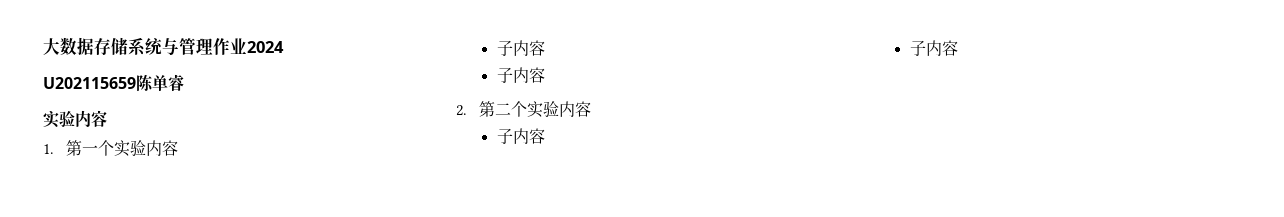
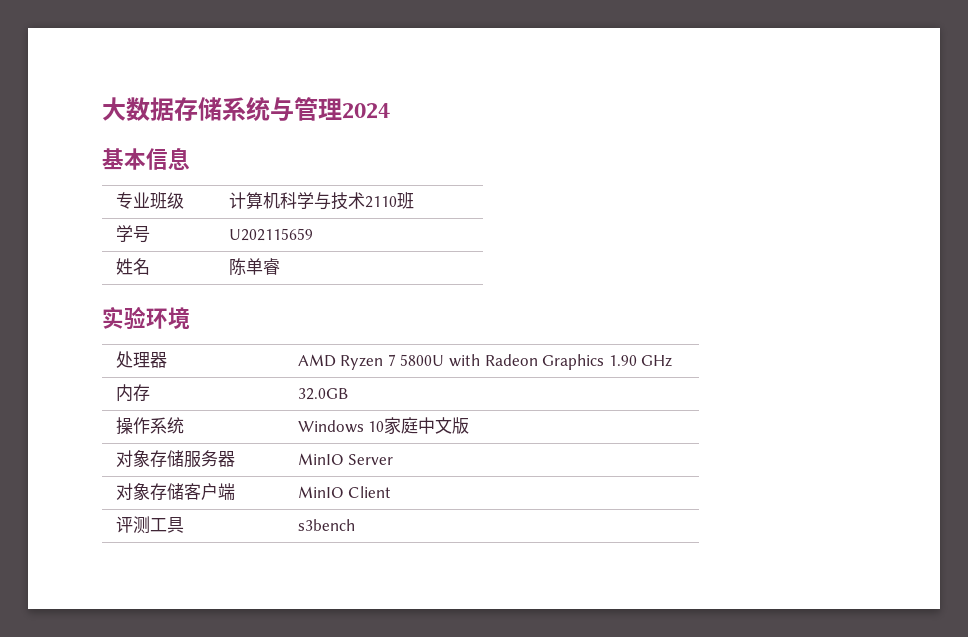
[213,38,247,55] 作业 -> (342, 109) none
(284, 47) none -> [102,147,190,170] [115,192,184,209] [228,192,414,210] [115,225,150,243] 基本信息 // 专业班级 | 计算机科学与技术2110班 // 学号 |
(136, 83) none -> [115,258,150,275] // 姓名 |
[75,110,107,127] [43,140,179,157] [496,40,545,56] [496,67,545,83] [456,101,592,118] [496,128,545,144] [909,40,958,56] 内容 // 1.第一个实验内容 // 子内容 // 子内容 // 2.第二个实验内容 // 子内容 // 子内容 -> [146,307,190,329] [115,351,167,368] [297,354,673,370] [115,384,150,402] [297,388,348,400] [115,417,184,435] [297,417,470,435] [115,450,235,468] [297,453,394,465] [115,483,235,500] [297,486,392,498] [115,516,184,534] [297,519,355,531] 环境 // 处理器 | AMD Ryzen 7 5800U with Radeon Graphics 1.90 GHz // 内存 | 32.0GB // 操作系统 | Windows 10家庭中文版 // 对象存储服务器 | MinIO Server // 对象存储客户端 | MinIO Client // 评测工具 | s3bench

